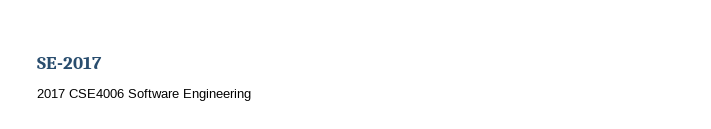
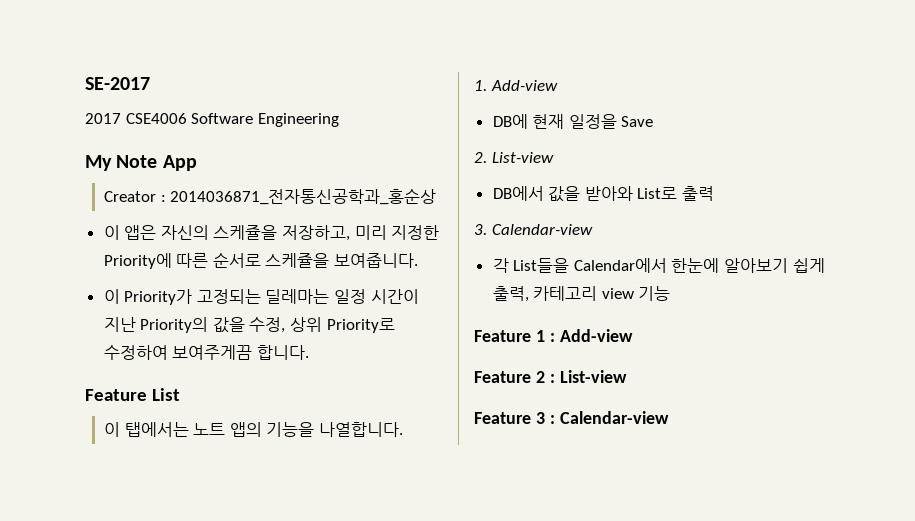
(251, 95) none -> [85,155,197,171] [103,188,437,205] [103,225,440,241] [103,252,419,269] [103,289,419,305] [103,317,395,333] [103,345,309,360] [85,388,180,401] [103,422,403,437] [474,80,558,91] [492,114,654,129] [474,152,554,163] [492,186,715,202] [474,224,593,235] [492,258,825,273] [492,286,671,302] [474,329,633,342] [474,370,627,383] [474,411,669,424] // My Note App // Creator : 2014036871_전자통신공학과_홍순상 // 이 앱은 자신의 스케쥴을 저장하고, 미리 지정한 Priority에 따른 순서로 스케쥴을 보여줍니다. // 이 Priority가 고정되는 딜레마는 일정 시간이 지난 Priority의 값을 수정, 상위 Priority로 수정하여 보여주게끔 합니다. // Feature List // 이 탭에서는 노트 앱의 기능을 나열합니다. // 1. Add-view // DB에 현재 일정을 Save // 2. List-view // DB에서 값을 받아와 List로 출력 // 3. Calendar-view // 각 List들을 Calendar에서 한눈에 알아보기 쉽게 출력, 카테고리 view 기능 // Feature 1 : Add-view // Feature 2 : List-view // Feature 3 : Calendar-view

